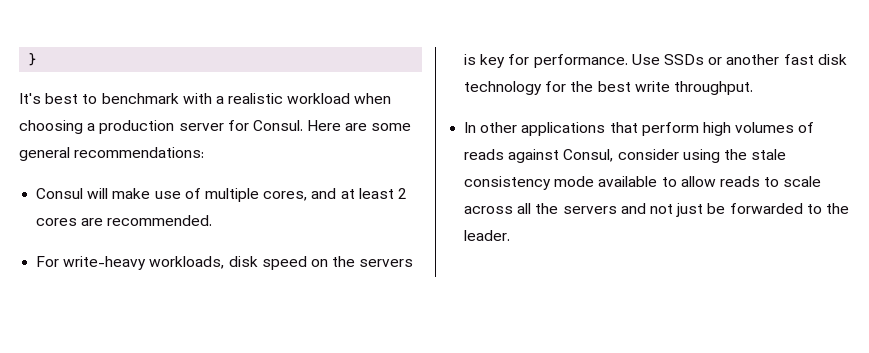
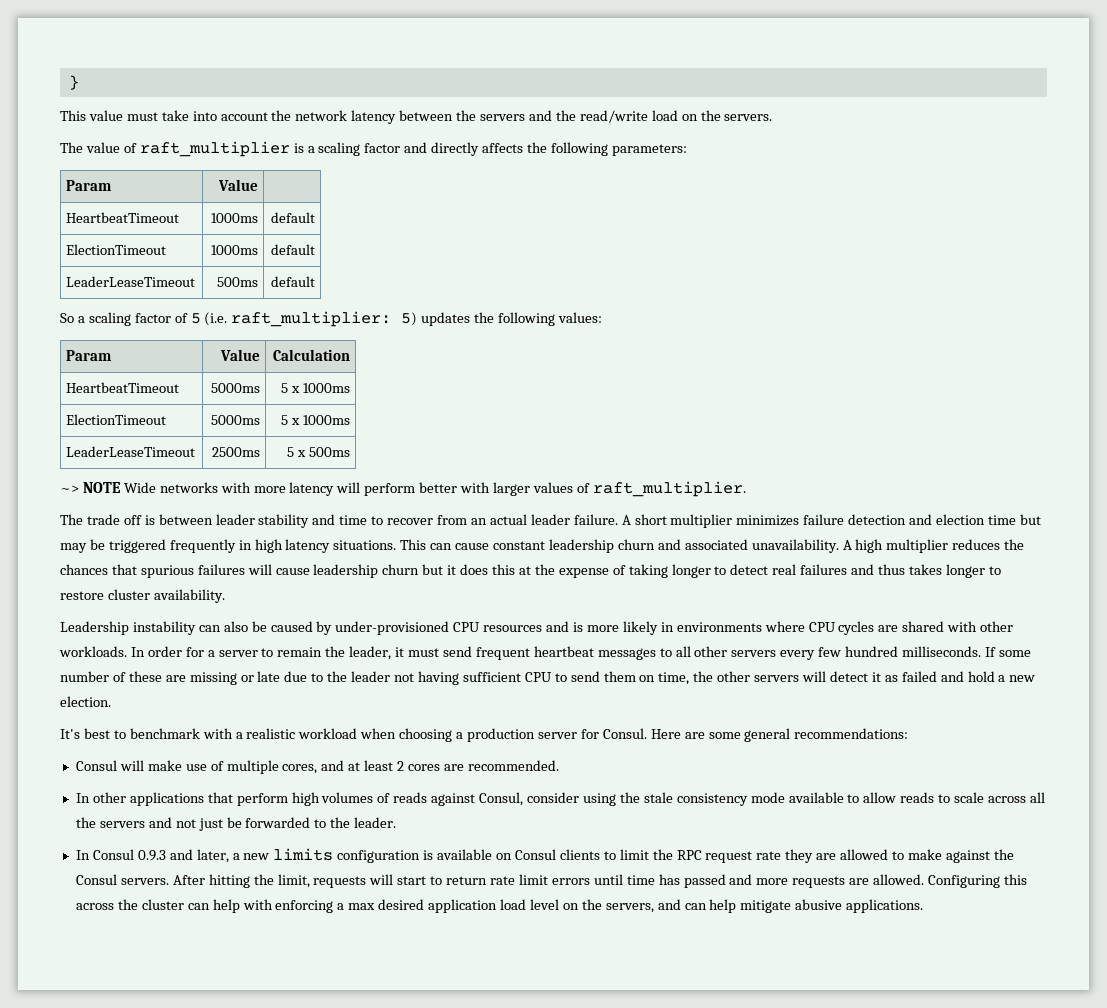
(38, 59) none -> [60,110,773,124] [60,141,687,157] [66,180,113,191] [217,179,258,191] [66,212,180,223] [210,213,258,223] [270,212,315,223] [66,244,167,255] [210,245,258,255] [270,244,315,255] [66,276,196,287] [216,277,258,287] [270,276,315,287] [60,311,603,327] [66,350,113,361] [219,349,260,361] [272,349,350,361] [66,382,180,393] [210,383,260,393] [280,383,350,393] [66,414,167,425] [210,415,260,425] [280,415,350,425] [66,446,196,457] [211,447,260,457] [286,447,350,457] [60,481,746,497] [60,514,1041,528] [60,539,1025,553] [60,564,1001,578] [60,589,225,603] [60,621,1014,635] [59,646,1031,660] [60,671,1036,685] [60,696,111,707] // This value must take into account the network latency between the servers and the read/write load on the servers. // The value of raft_multiplier is a scaling factor and directly affects the following parameters: // Param | Value | // HeartbeatTimeout | 1000ms | default // ElectionTimeout | 1000ms | default // LeaderLeaseTimeout | 500ms | default // So a scaling factor of 5 (i.e. raft_multiplier: 5) updates the following values: // Param | Value | Calculation // HeartbeatTimeout | 5000ms | 5 x 1000ms // ElectionTimeout | 5000ms | 5 x 1000ms // LeaderLeaseTimeout | 2500ms | 5 x 500ms // ~> NOTE Wide networks with more latency will perform better with larger values of raft_multiplier. // The trade off is between leader stability and time to recover from an actual leader failure. A short multiplier minimizes failure detection and election time but may be triggered frequently in high latency situations. This can cause constant leadership churn and associated unavailability. A high multiplier reduces the chances that spurious failures will cause leadership churn but it does this at the expense of taking longer to detect real failures and thus takes longer to restore cluster availability. // Leadership instability can also be caused by under-provisioned CPU resources and is more likely in environments where CPU cycles are shared with other workloads. In order for a server to remain the leader, it must send frequent heartbeat messages to all other servers every few hundred milliseconds. If some number of these are missing or late due to the leader not having sufficient CPU to send them on time, the other servers will detect it as failed and hold a new election.
[36,256,414,270] [464,54,847,68] [464,81,753,95] // For write-heavy workloads, disk speed on the servers is key for performance. Use SSDs or another fast disk technology for the best write throughput. -> (559, 765) none
(511, 235) none -> [75,848,1014,863] [75,874,1027,888] [75,899,924,913] // In Consul 0.9.3 and later, a new limits configuration is available on Consul clients to limit the RPC request rate they are allowed to make against the Consul servers. After hitting the limit, requests will start to return rate limit errors until time has passed and more requests are allowed. Configuring this across the cluster can help with enforcing a max desired application load level on the servers, and can help mitigate abusive applications.

